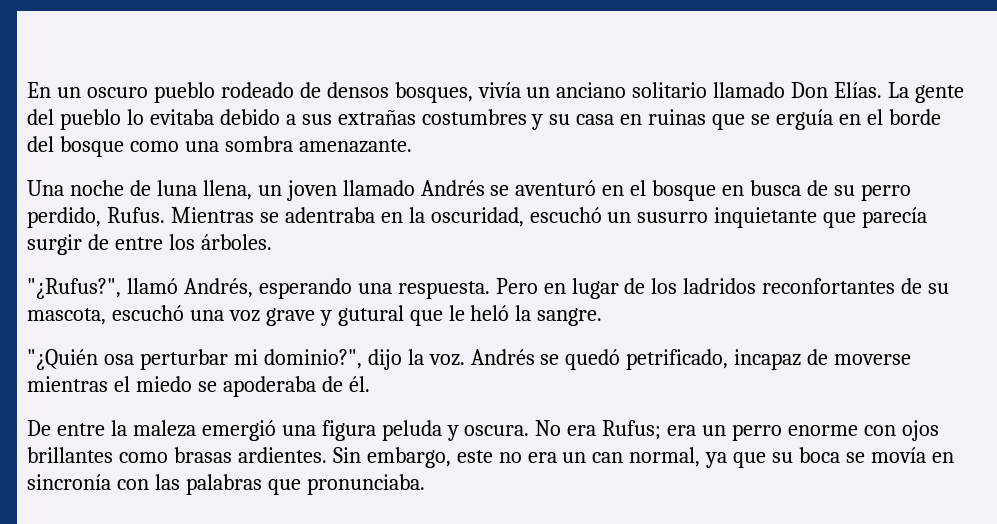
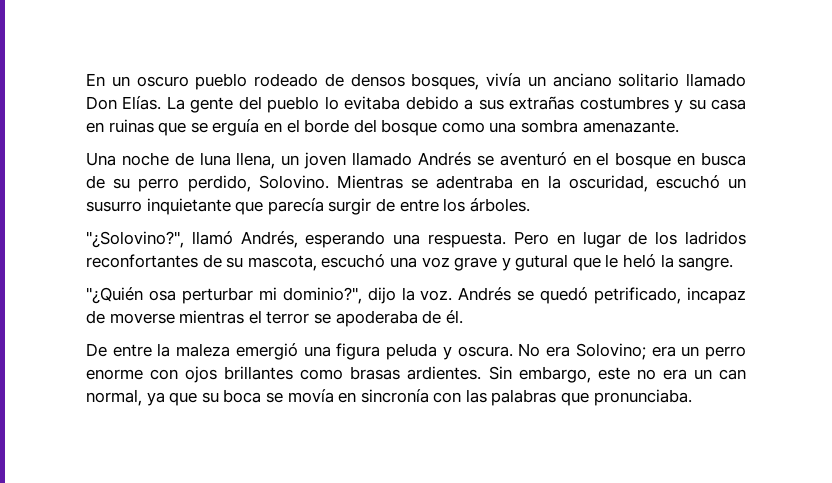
[106,207,165,223] Rufus. -> [258,175,329,189] Solovino.
[27,278,121,299] "¿Rufus?", -> [86,231,184,248] "¿Solovino?",
[135,376,192,392] miedo -> [266,311,310,324] terror
[602,420,662,440] Rufus; -> [575,343,646,360] Solovino;

